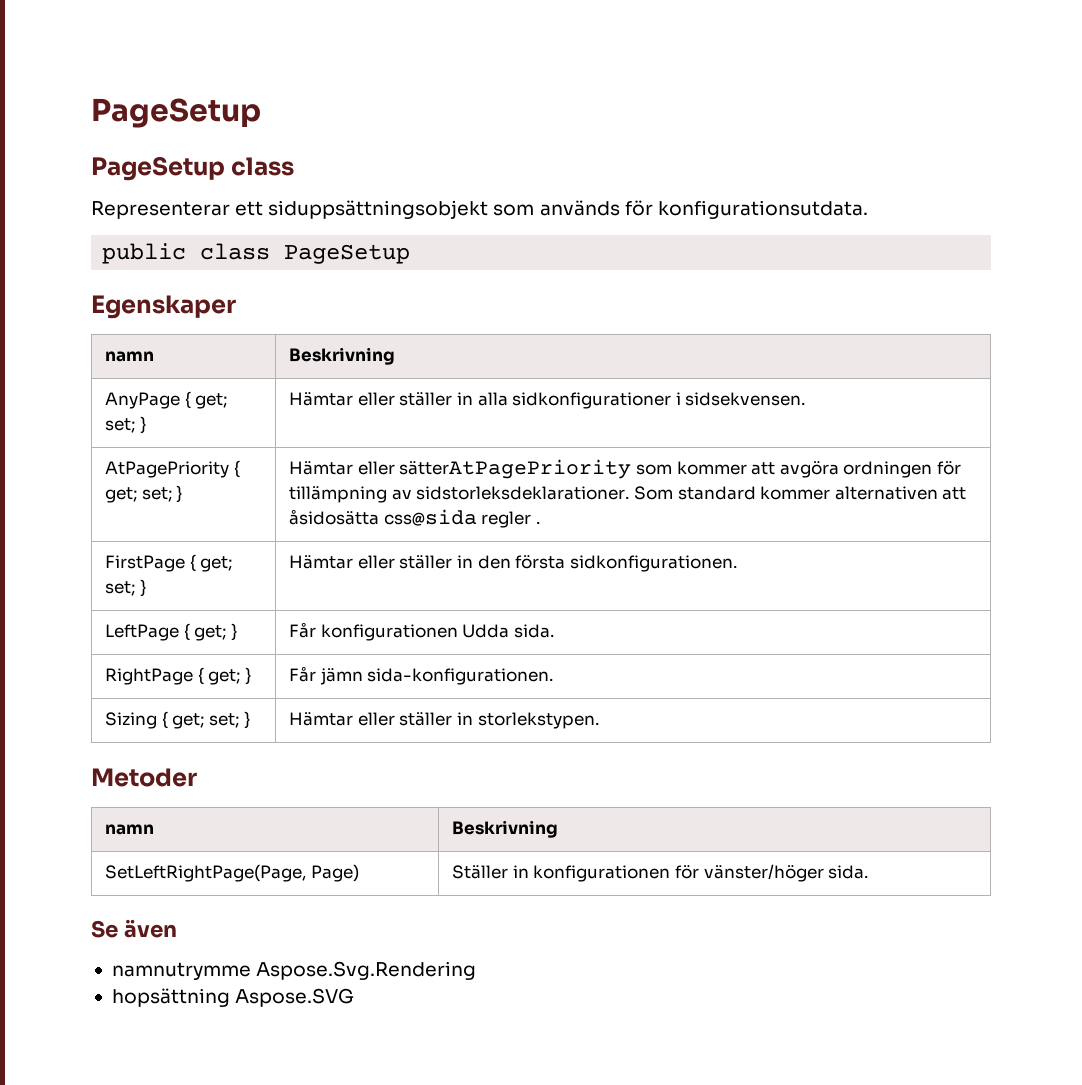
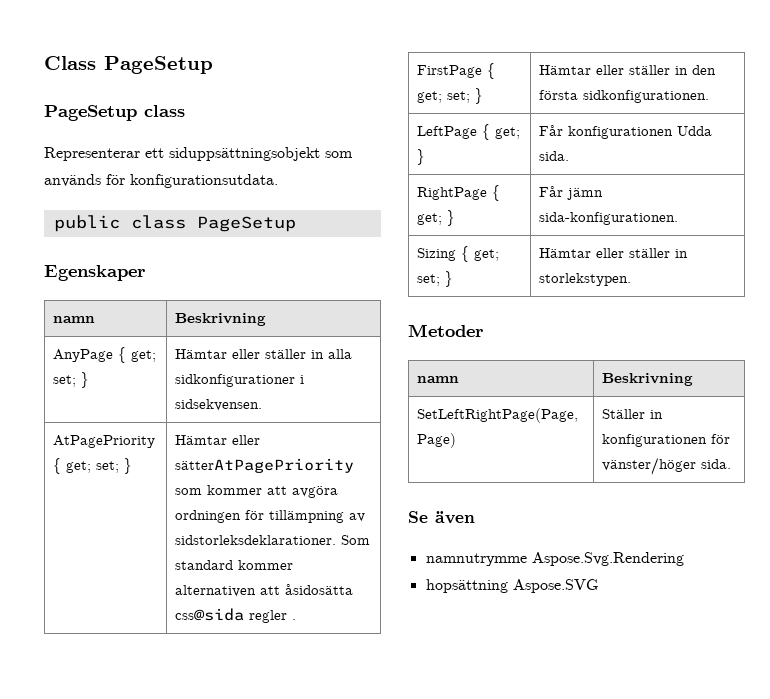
(91, 113) none -> [44,56,96,70] Class

